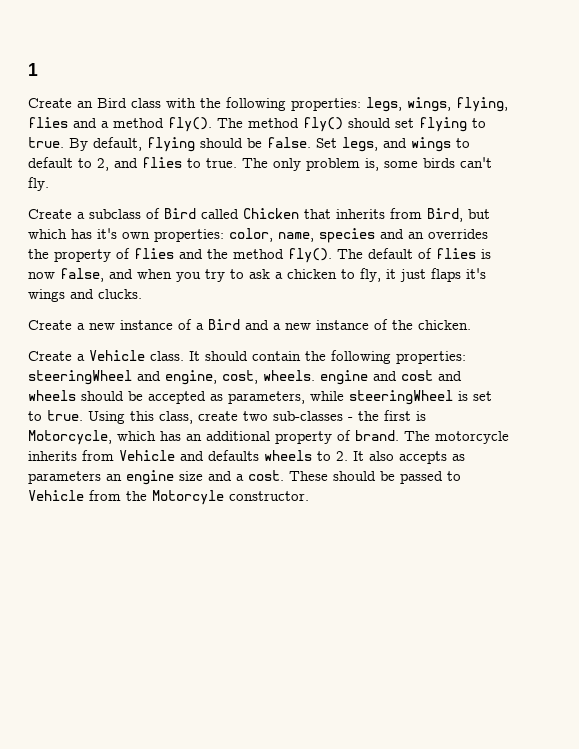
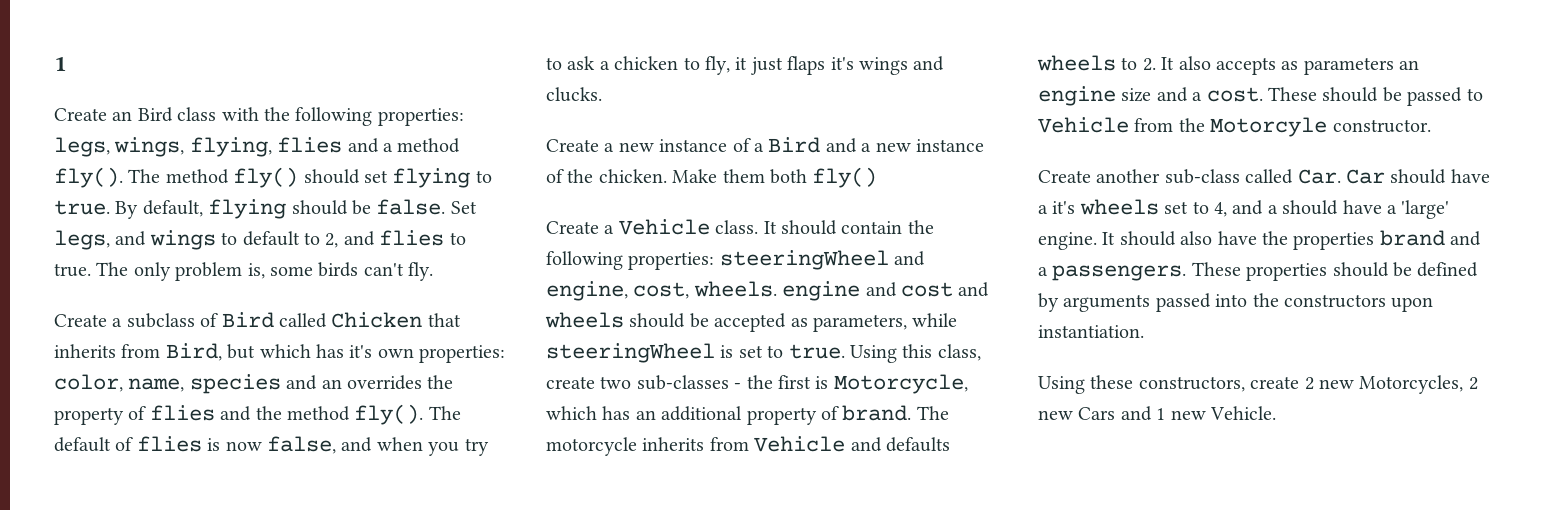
(471, 325) none -> [672,167,878,188] Make them both fly()
(309, 496) none -> [1038,169,1490,184] [1038,199,1450,219] [1038,230,1482,250] [1038,262,1479,281] [1038,293,1434,312] [1038,325,1144,338] [1038,375,1478,394] [1038,406,1276,421] // Create another sub-class called Car. Car should have a it's wheels set to 4, and a should have a 'large' engine. It should also have the properties brand and a passengers. These properties should be defined by arguments passed into the constructors upon instantiation. // Using these constructors, create 2 new Motorcycles, 2 new Cars and 1 new Vehicle.

